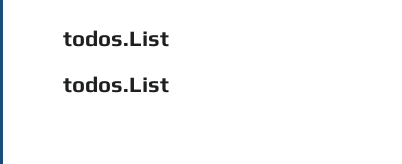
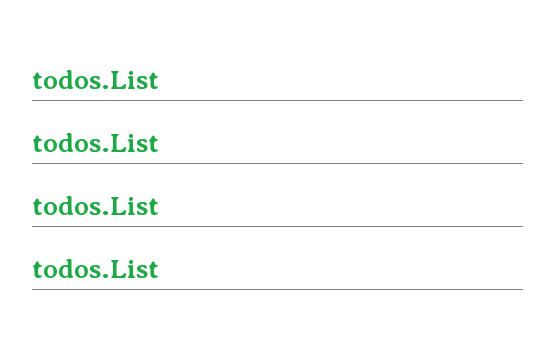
[63,30,169,47] [63,76,169,93] todos.List // todos.List -> [32,70,159,89] [32,133,159,152] [32,196,159,215] [32,259,159,278] todos.List // todos.List // todos.List // todos.List

